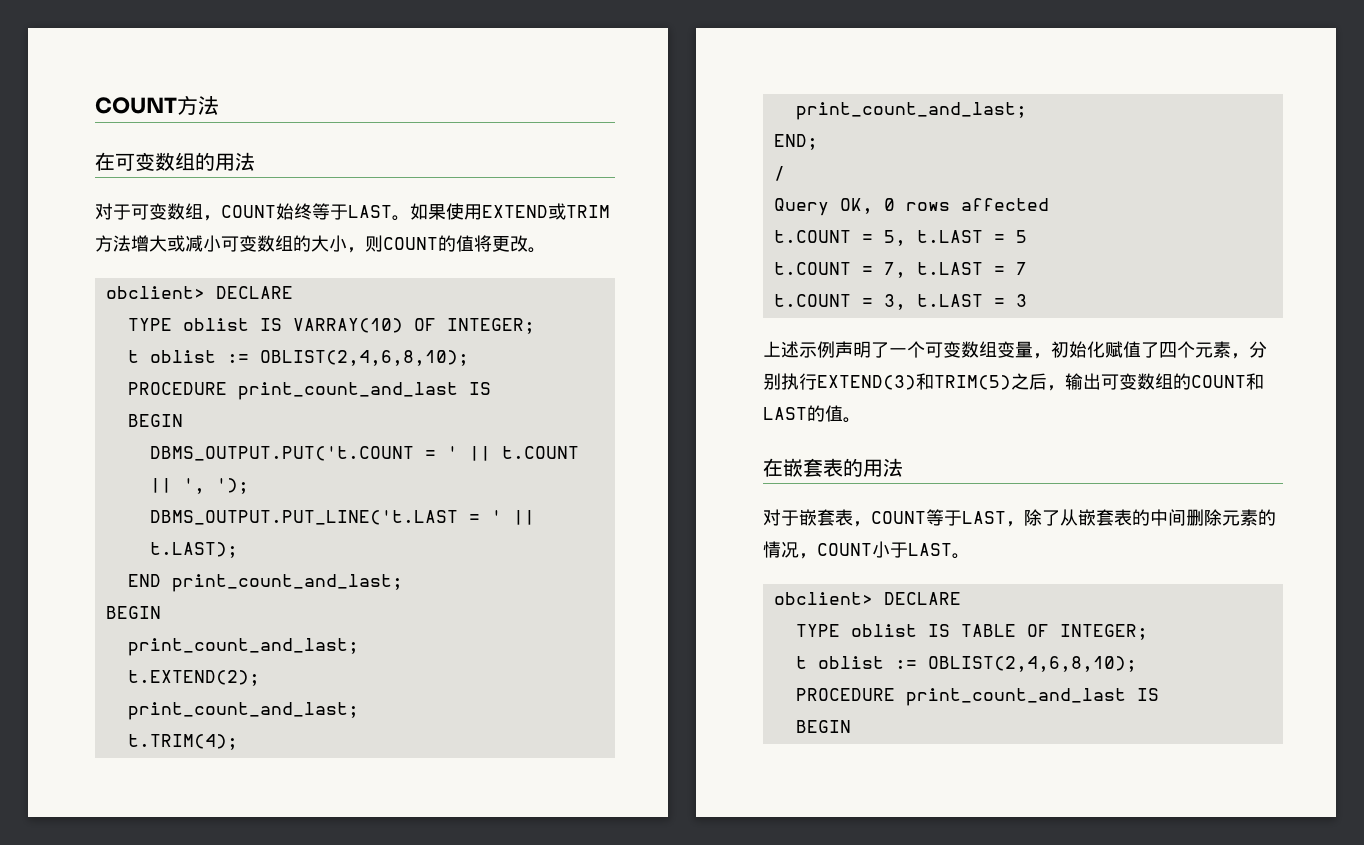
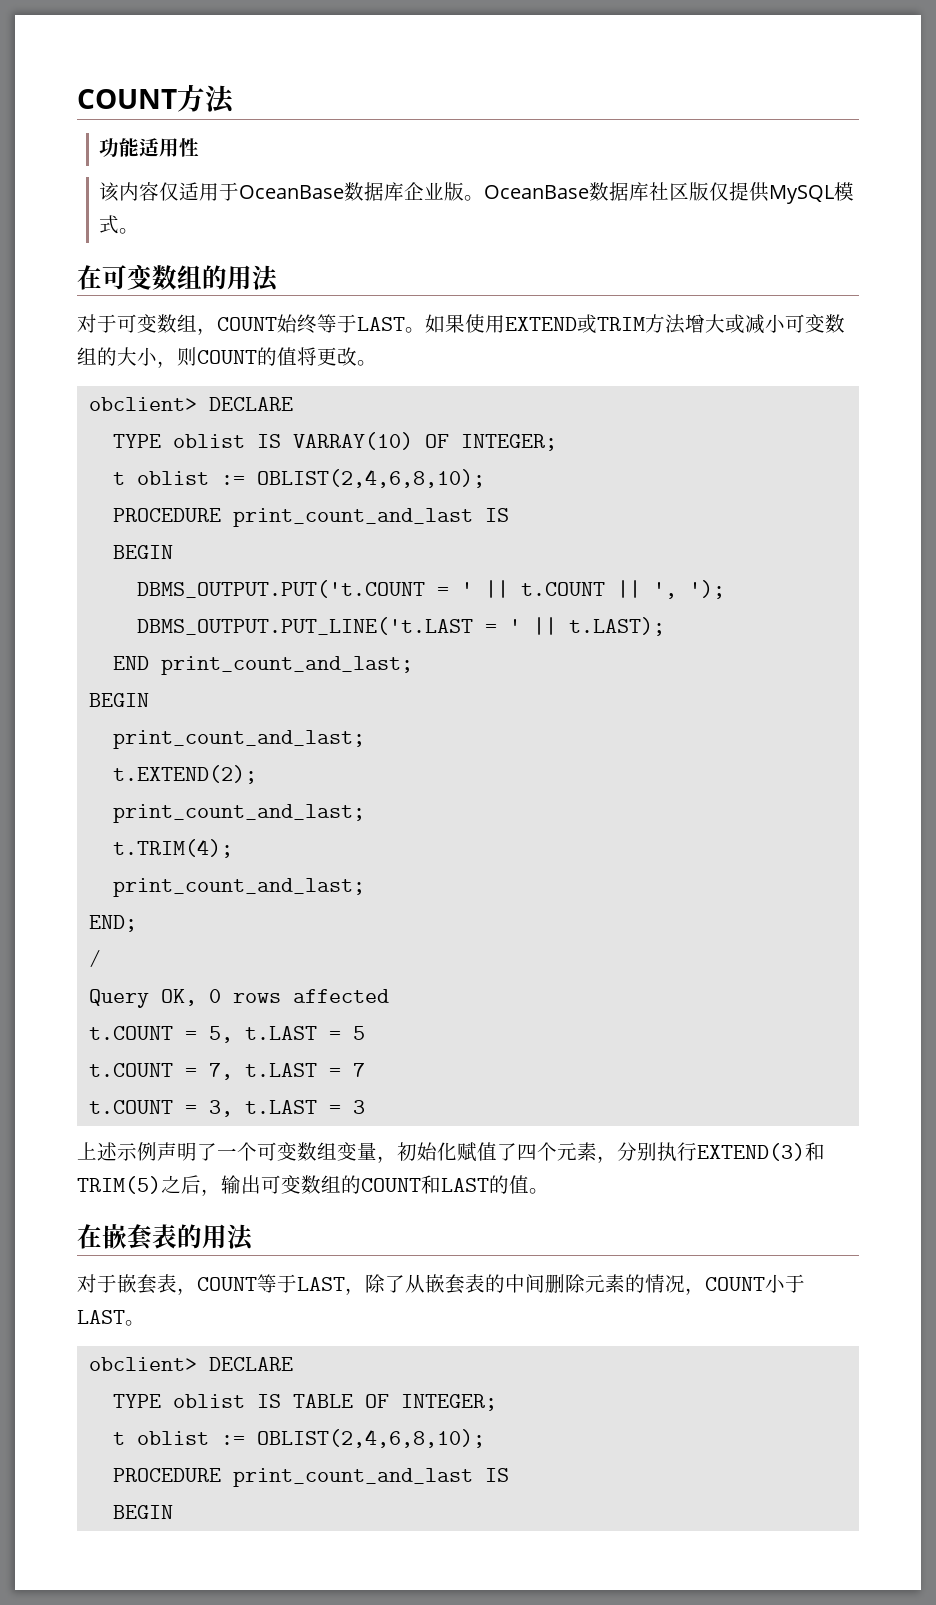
(219, 105) none -> [99,138,200,157] [99,182,855,204] [99,215,140,234] // 功能适用性 // 该内容仅适用于OceanBase数据库企业版。OceanBase数据库社区版仅提供MySQL模式。

